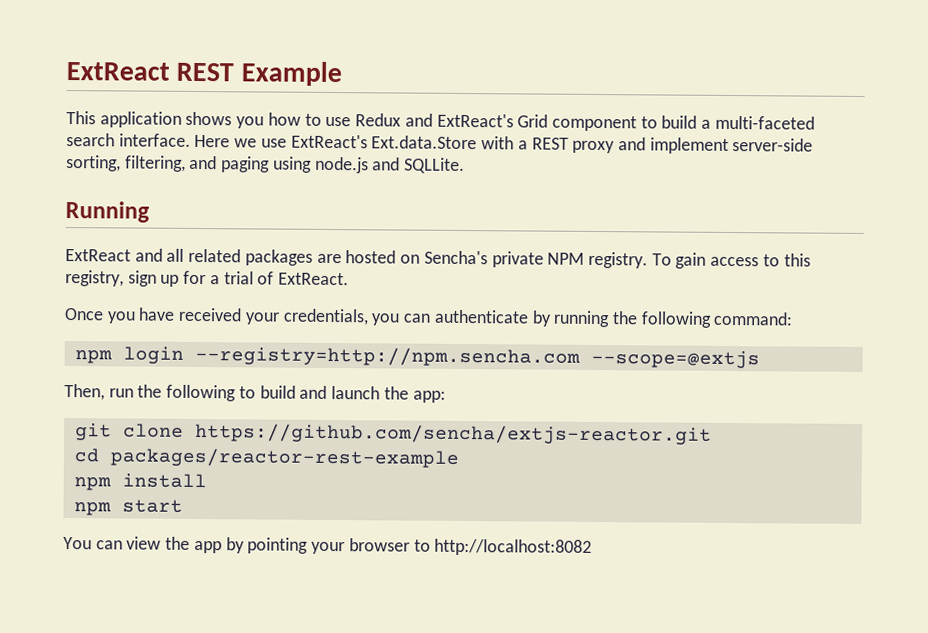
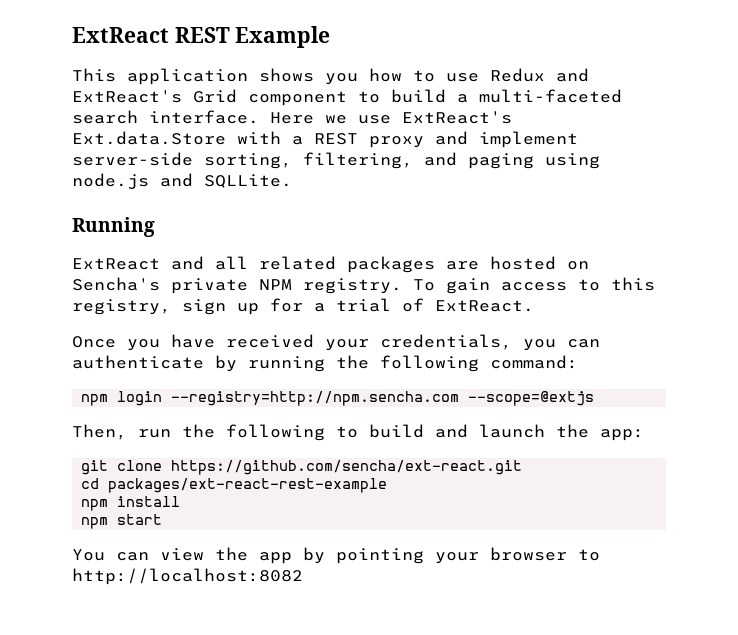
[194,422,712,445] https://github.com/sencha/extjs-reactor.git -> [171,460,523,475] https://github.com/sencha/ext-react.git
[109,447,459,468] packages/reactor-rest-example -> [108,478,388,493] packages/ext-react-rest-example

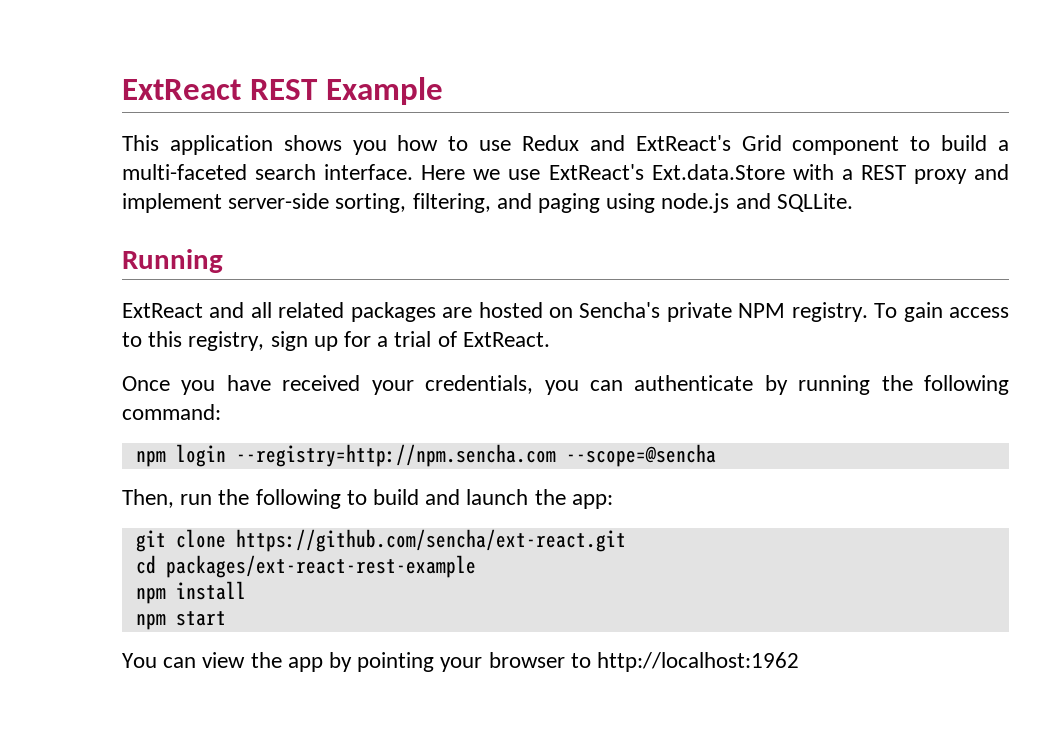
[468,391,595,406] --scope=@extjs -> [565,444,716,467] --scope=@sencha
[72,568,303,585] http://localhost:8082 -> [597,652,800,672] http://localhost:1962

